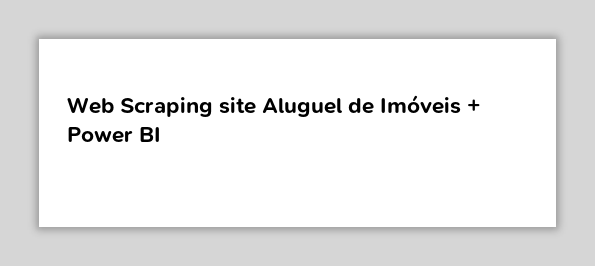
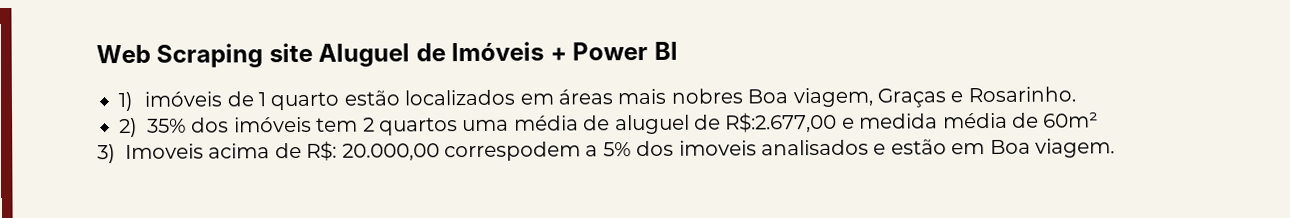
(162, 134) none -> [118,86,1076,112] [119,111,1100,138] [97,138,1115,164] // 1) imóveis de 1 quarto estão localizados em áreas mais nobres Boa viagem, Graças e Rosarinho. // 2) 35% dos imóveis tem 2 quartos uma média de aluguel de R$:2.677,00 e medida média de 60m² // 3) Imoveis acima de R$: 20.000,00 correspodem a 5% dos imoveis analisados e estão em Boa viagem.

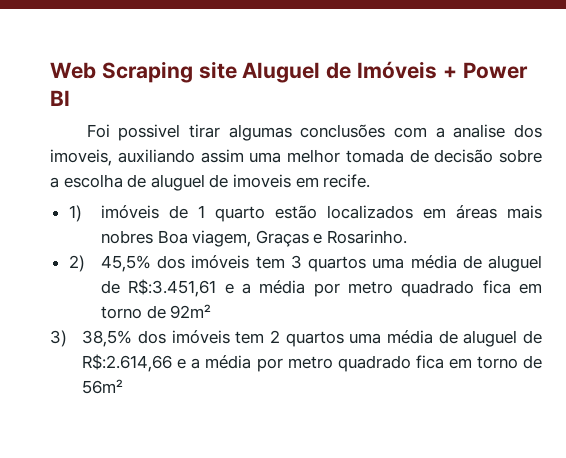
(678, 50) none -> [86,124,542,141] [50,149,542,166] [50,174,371,191] // Foi possivel tirar algumas conclusões com a analise dos imoveis, auxiliando assim uma melhor tomada de decisão sobre a escolha de aluguel de imoveis em recife.
[147,118,187,133] 35% -> [100,255,542,272] [100,279,543,297] [100,304,212,319] [50,330,133,347] 45,5% dos imóveis tem 3 quartos uma média de aluguel de R$:3.451,61 e a média por metro quadrado fica em torno de 92m² // 3) 38,5%
[725,111,1100,133] [97,138,1115,164] R$:2.677,00 e medida média de 60m² // 3) Imoveis acima de R$: 20.000,00 correspodem a 5% dos imoveis analisados e estão em Boa viagem. -> [82,354,542,372] [82,379,124,394] R$:2.614,66 e a média por metro quadrado fica em torno de 56m²

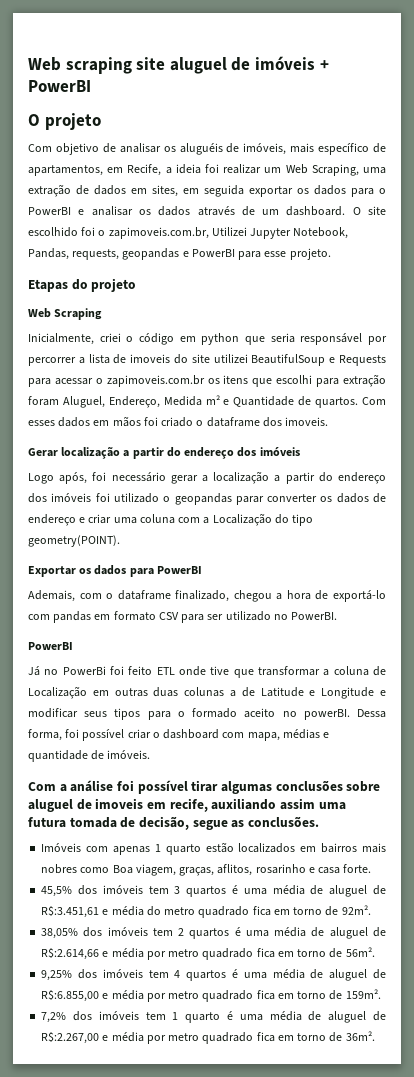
[50,61,528,83] [50,90,70,106] [86,124,542,141] [50,149,542,166] [50,174,371,191] [68,205,188,222] Web Scraping site Aluguel de Imóveis + Power BI // Foi possivel tirar algumas conclusões com a analise dos imoveis, auxiliando assim uma melhor tomada de decisão sobre a escolha de aluguel de imoveis em recife. // 1) imóveis de -> [28,56,329,74] [28,80,91,92] [28,113,101,130] [28,143,386,155] [28,164,386,176] [28,184,386,197] [28,206,387,216] [28,227,349,239] [28,248,331,260] [28,278,137,292] [28,308,103,320] [28,333,387,345] [28,354,386,366] [28,374,386,387] [28,395,387,408] [28,416,329,427] [28,447,300,459] [28,471,386,484] [28,493,387,505] [28,513,314,526] [28,535,120,547] [28,565,202,577] [28,590,386,602] [28,611,338,623] [28,642,73,650] [28,666,386,678] [28,686,387,699] [28,708,386,720] [28,729,330,741] [28,750,151,762] [28,780,381,794] [28,798,346,812] [28,816,319,830] [41,843,150,855] Web scraping site aluguel de imóveis + PowerBI // O projeto // Com objetivo de analisar os aluguéis de imóveis, mais específico de apartamentos, em Recife, a ideia foi realizar um Web Scraping, uma extração de dados em sites, em seguida exportar os dados para o PowerBI e analisar os dados através de um dashboard. O site escolhido foi o zapimoveis.com.br, Utilizei Jupyter Notebook, Pandas, requests, geopandas e PowerBI para esse projeto. // Etapas do projeto // Web Scraping // Inicialmente, criei o código em python que seria responsável por percorrer a lista de imoveis do site utilizei BeautifulSoup e Requests para acessar o zapimoveis.com.br os itens que escolhi para extração foram Aluguel, Endereço, Medida m² e Quantidade de quartos. Com esses dados em mãos foi criado o dataframe dos imoveis. // Gerar localização a partir do endereço dos imóveis // Logo após, foi necessário gerar a localização a partir do endereço dos imóveis foi utilizado o geopandas parar converter os dados de endereço e criar uma coluna com a Localização do tipo geometry(POINT). // Exportar os dados para PowerBI // Ademais, com o dataframe finalizado, chegou a hora de exportá-lo com pandas em formato CSV para ser utilizado no PowerBI. // PowerBI // Já no PowerBi foi feito ETL onde tive que transformar a coluna de Localização em outras duas colunas a de Latitude e Longitude e modificar seus tipos para o formado aceito no powerBI. Dessa forma, foi possível criar o dashboard com mapa, médias e quantidade de imóveis. // Com a análise foi possível tirar algumas conclusões sobre aluguel de imoveis em recife, auxiliando assim uma futura tomada de decisão, segue as conclusões. // Imóveis com apenas
[455,205,497,219] áreas -> [321,843,358,853] bairros
(153, 237) none -> [80,867,110,873] como
[255,230,407,247] [68,255,85,272] Graças e Rosarinho. // 2) -> [179,864,372,876] graças, aflitos, rosarinho e casa forte. //
(367, 264) none -> [232,885,238,894] é
[241,280,543,297] [100,304,212,319] [50,330,542,347] [82,354,542,372] [82,379,124,394] a média por metro quadrado fica em torno de 92m² // 3) 38,5% dos imóveis tem 2 quartos uma média de aluguel de R$:2.614,66 e a média por metro quadrado fica em torno de 56m² -> [111,905,371,918] [41,927,386,939] [41,947,375,960] [41,969,387,981] [41,989,381,1002] [41,1011,387,1023] [41,1031,375,1044] média do metro quadrado fica em torno de 92m². // 38,05% dos imóveis tem 2 quartos é uma média de aluguel de R$:2.614,66 e média por metro quadrado fica em torno de 56m². // 9,25% dos imóveis tem 4 quartos é uma média de aluguel de R$:6.855,00 e média por metro quadrado fica em torno de 159m². // 7,2% dos imóveis tem 1 quarto é uma média de aluguel de R$:2.267,00 e média por metro quadrado fica em torno de 36m².

